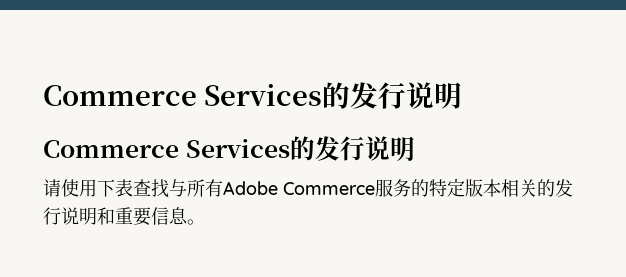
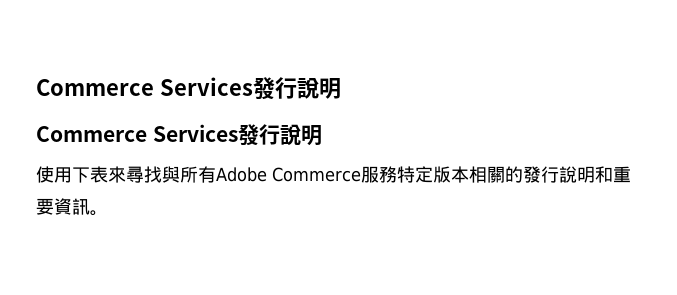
[43,82,435,109] Commerce Services的发行说 -> [36,77,319,100] Commerce Services發行說
[289,136,415,161] [43,179,61,197] 的发行说明 // 请 -> [237,124,322,146] 發行說明 //
[133,179,187,198] 查找与 -> [108,166,180,183] 來尋找與
[393,179,429,197] 务的 -> [379,166,397,183] 務
[519,179,573,197] [43,207,79,225] 关的发行说 -> [487,166,577,183] 關的發行說
[151,207,188,225] 信息 -> [54,198,90,215] 資訊

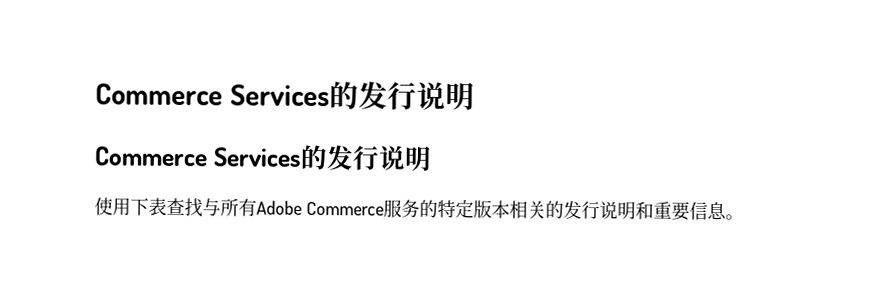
[36,77,319,100] Commerce Services發行說 -> [95,81,446,111] Commerce Services的发行说
[237,124,301,146] 發行說 -> [299,144,406,171] 的发行说
[108,166,180,183] 來尋找與 -> [166,197,221,218] 查找与
[379,166,397,183] 務 -> [400,199,438,218] 务的
[487,166,577,183] 關的發行說 -> [526,200,618,220] 关的发行说
[54,198,90,215] 資訊 -> [688,201,727,221] 信息

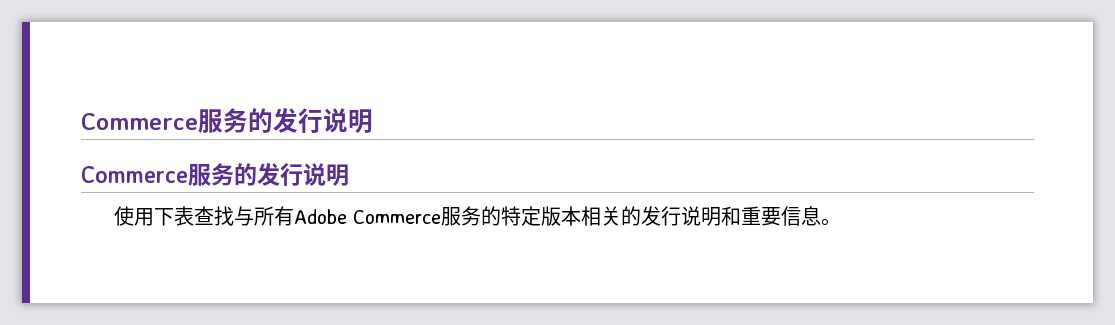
[95,83,330,107] Commerce Services -> [81,108,248,133] Commerce服务
[212,147,302,167] Services -> [188,163,234,186] 服务

